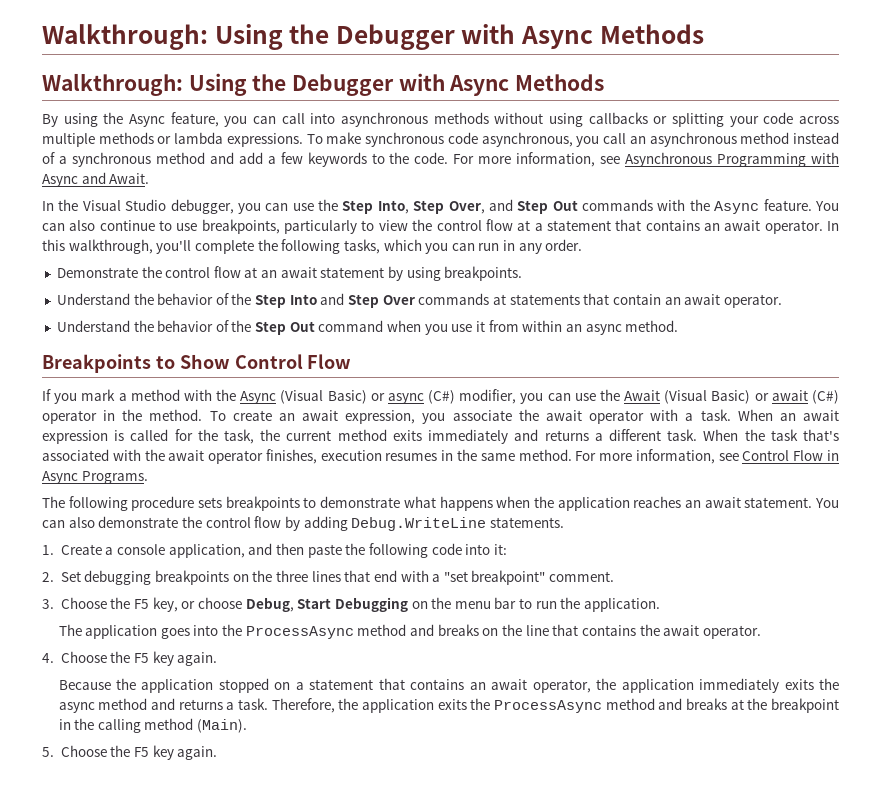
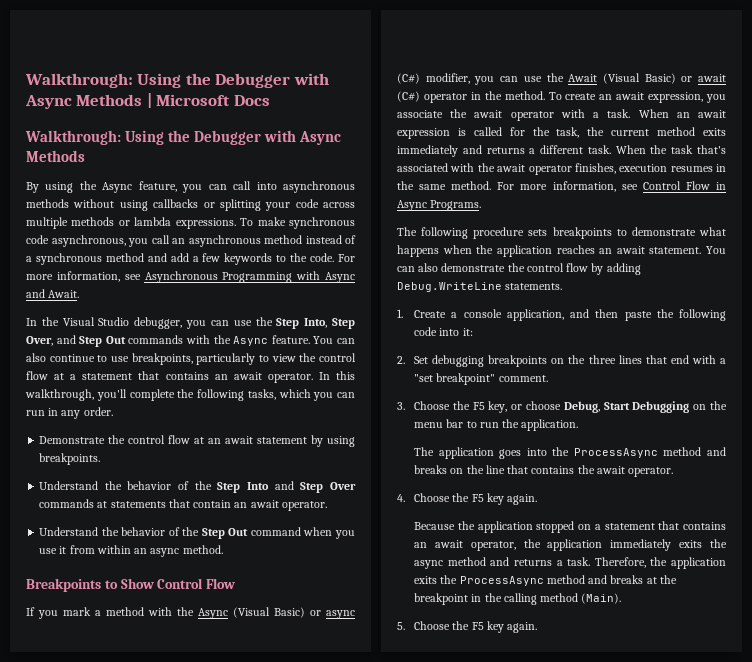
[42,24,704,50] Walkthrough: Using the Debugger with Async Methods -> [25,73,329,88] [25,93,270,109] Walkthrough: Using the Debugger with Async Methods | Microsoft Docs

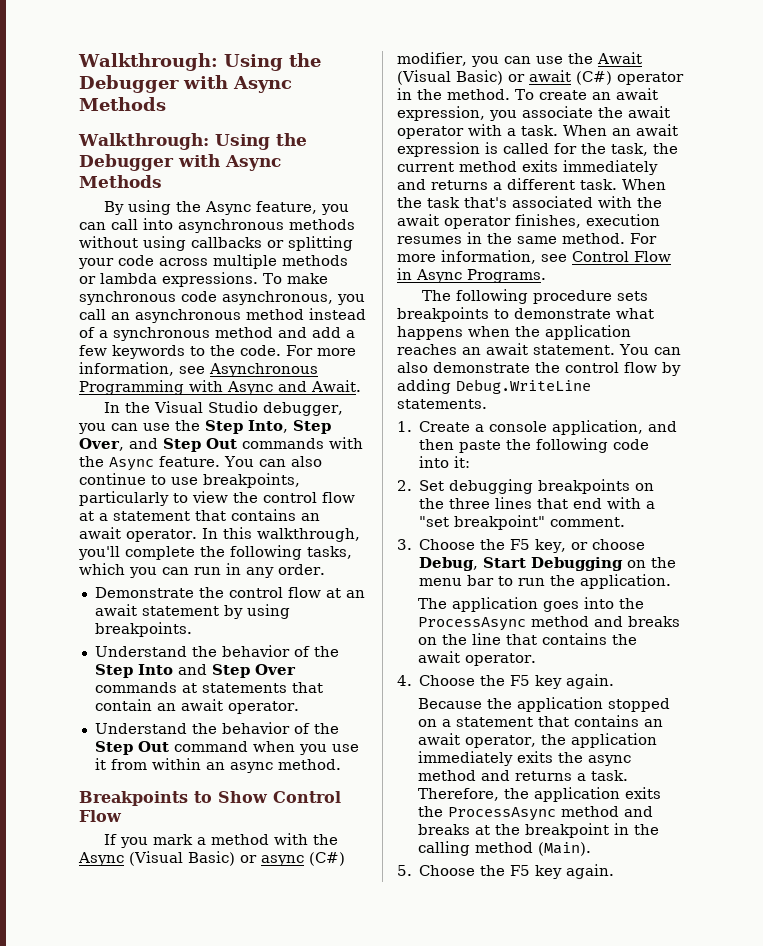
[25,73,329,88] [25,93,270,109] Walkthrough: Using the Debugger with Async Methods | Microsoft Docs -> [78,53,321,71] [79,75,292,93] [79,97,166,111] Walkthrough: Using the Debugger with Async Methods

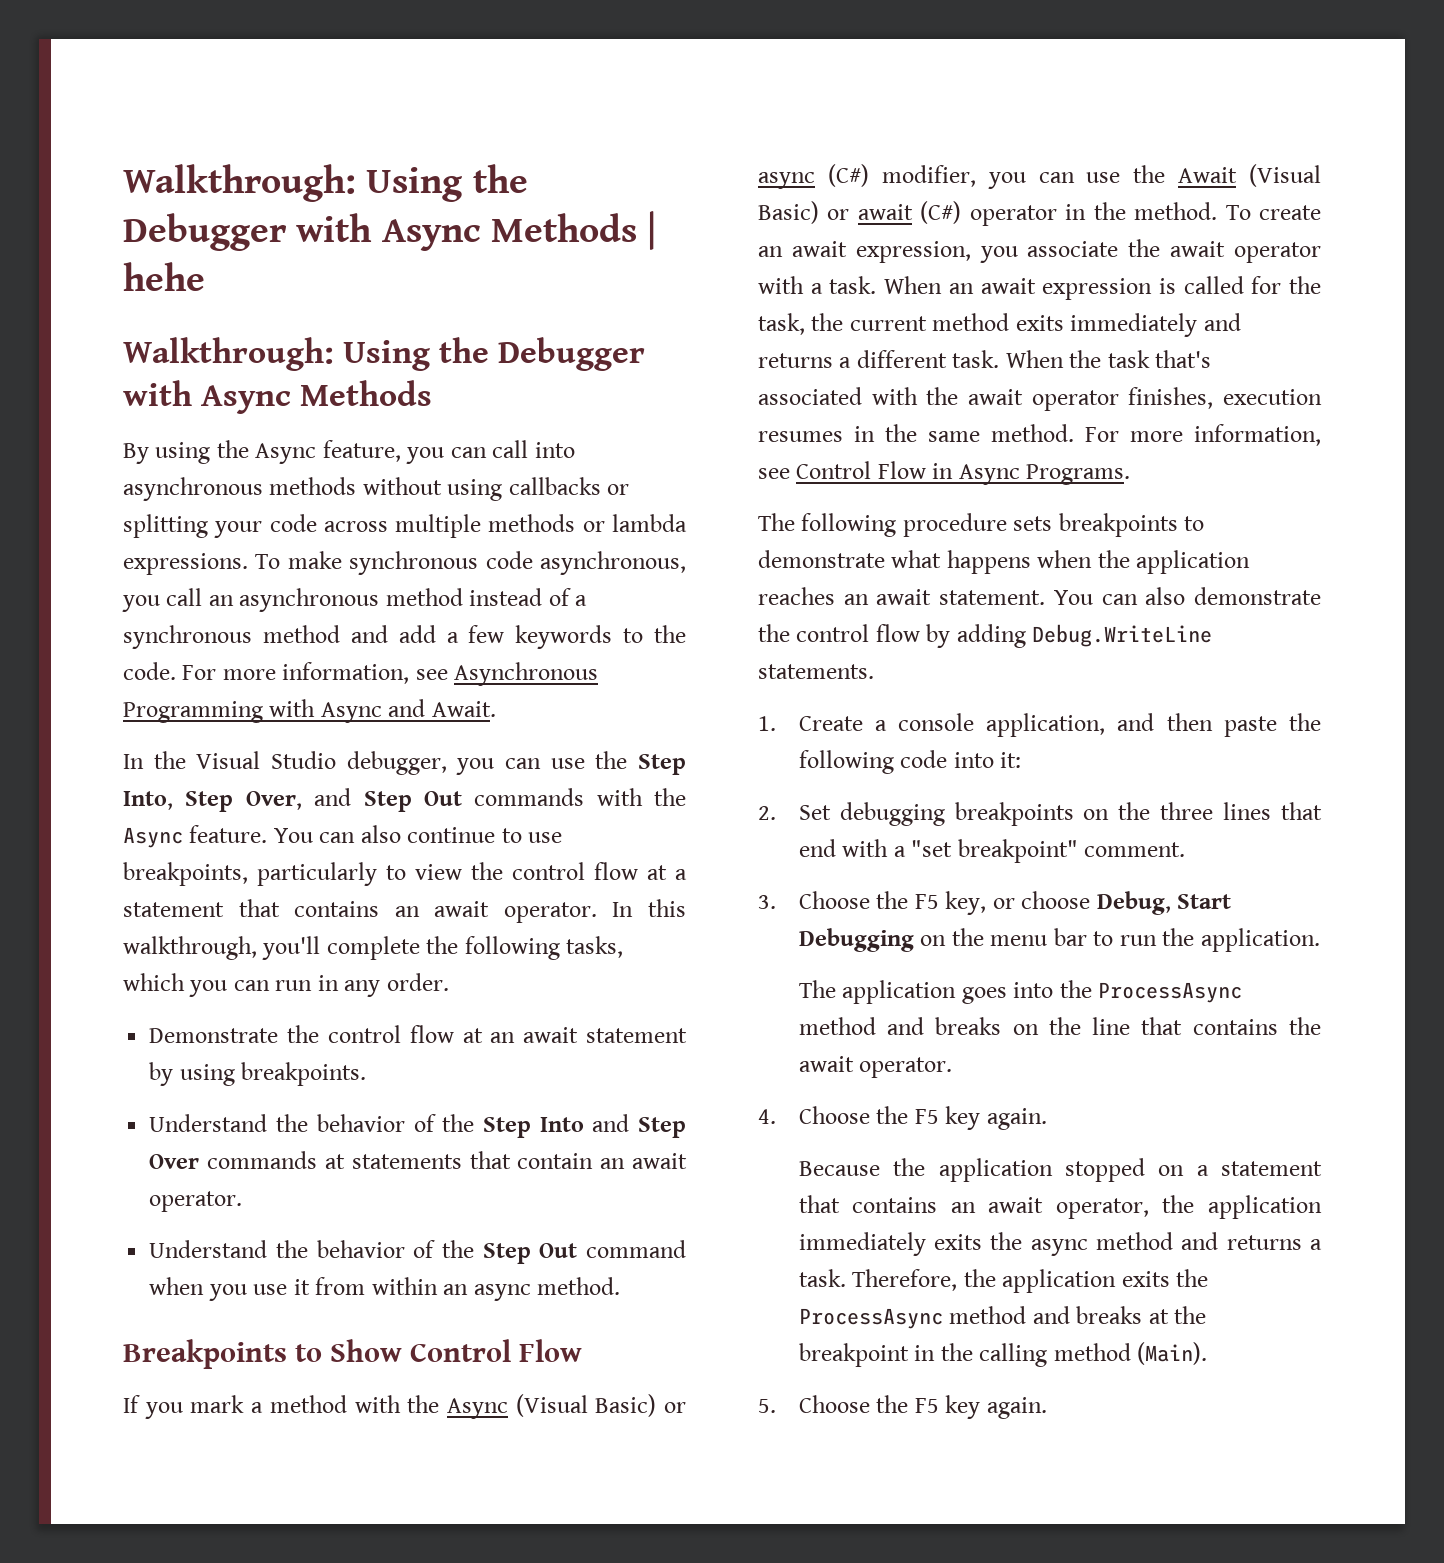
[78,53,321,71] [79,75,292,93] [79,97,166,111] Walkthrough: Using the Debugger with Async Methods -> [123,164,528,202] [123,211,657,251] [123,262,205,291] Walkthrough: Using the Debugger with Async Methods | hehe

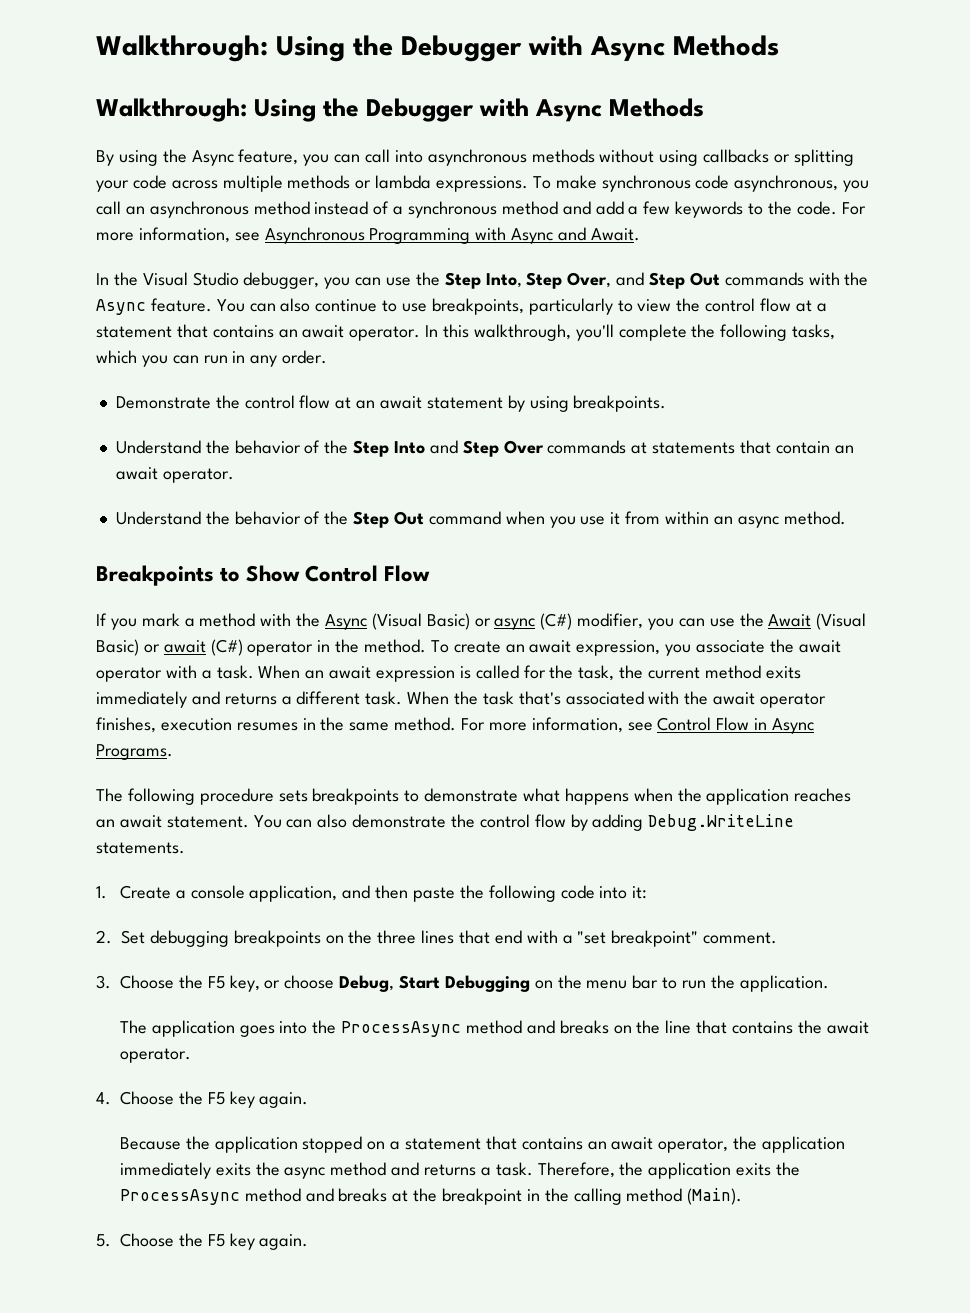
[123,164,528,202] [123,211,657,251] [123,262,205,291] Walkthrough: Using the Debugger with Async Methods | hehe -> [96,35,779,62] Walkthrough: Using the Debugger with Async Methods

